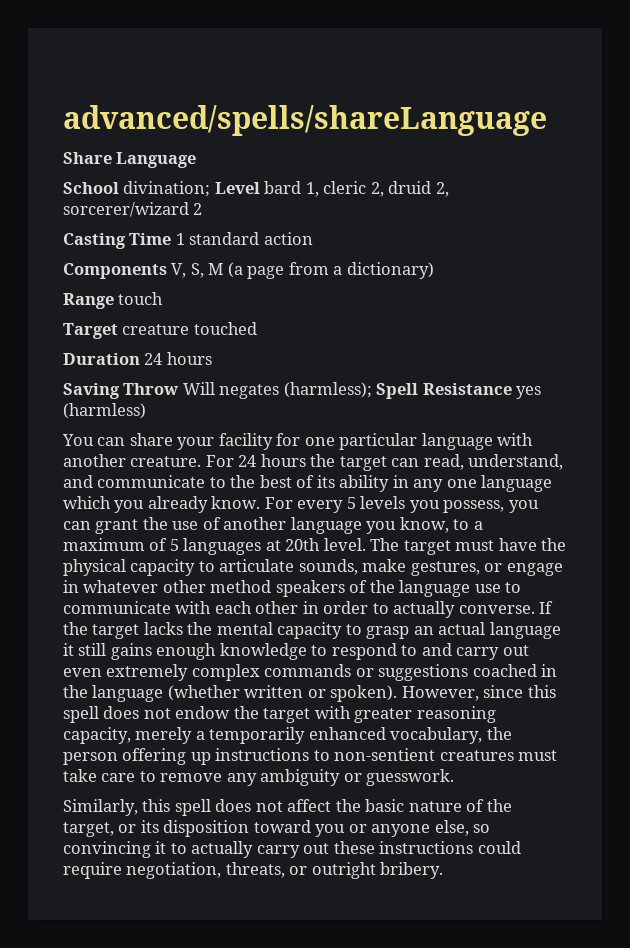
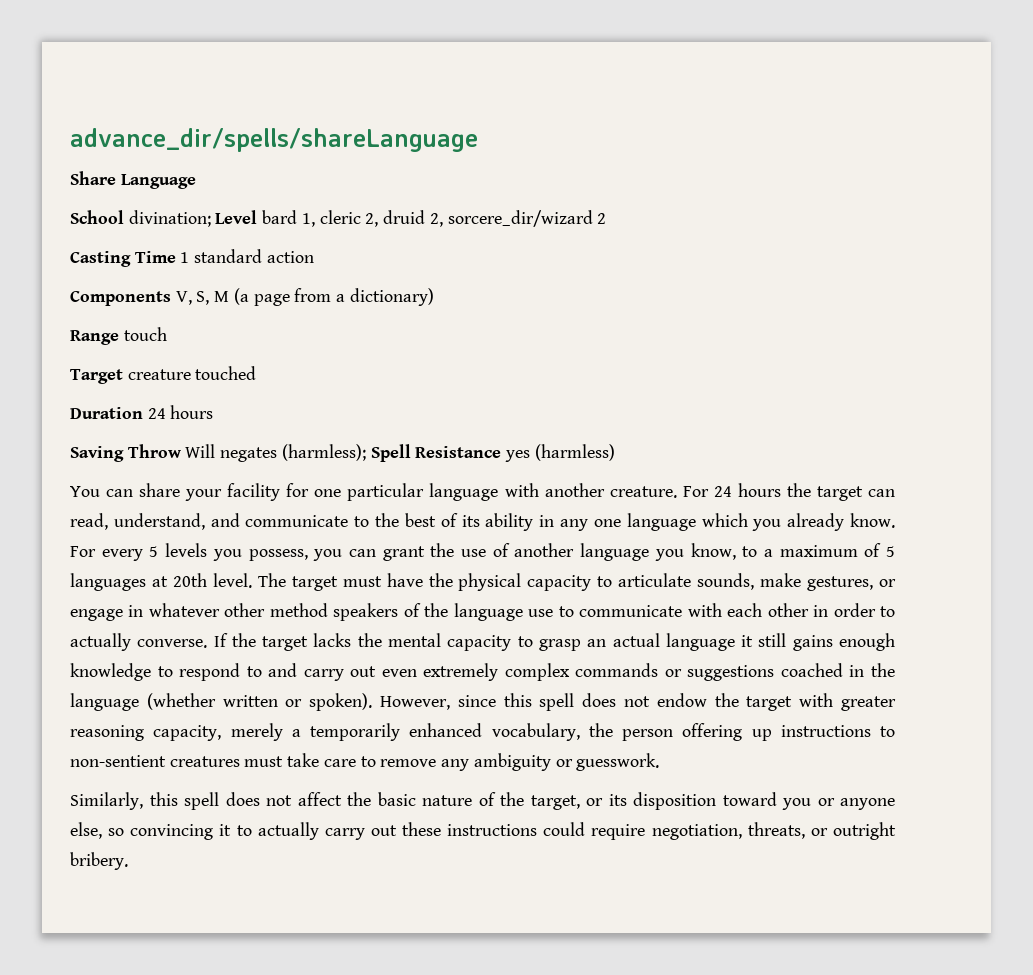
[63,105,547,136] advanced/spells/shareLanguage -> [70,128,478,152] advance_dir/spells/shareLanguage
[63,202,189,217] sorcerer/wizard -> [447,210,593,227] sorcere_dir/wizard

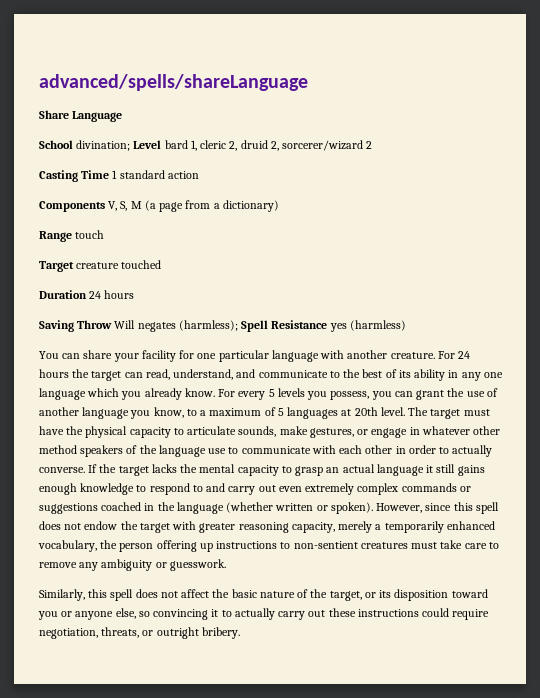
[70,128,478,152] advance_dir/spells/shareLanguage -> [39,74,308,91] advanced/spells/shareLanguage
[447,210,593,227] sorcere_dir/wizard -> [282,140,364,151] sorcerer/wizard

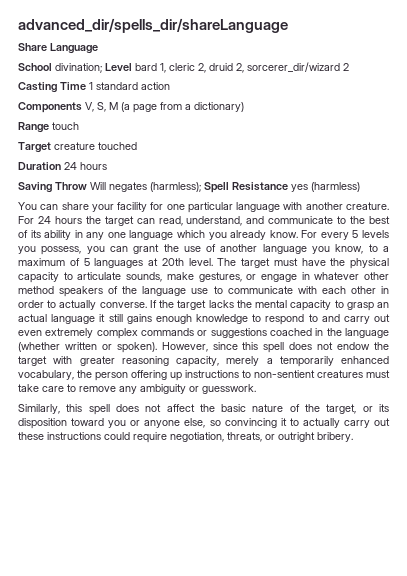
[39,74,308,91] advanced/spells/shareLanguage -> [18,18,288,33] advanced_dir/spells_dir/shareLanguage
[282,140,364,151] sorcerer/wizard -> [247,62,340,72] sorcerer_dir/wizard

